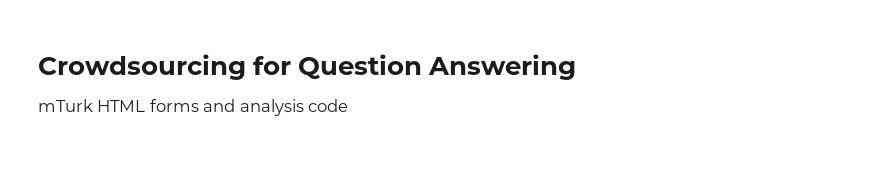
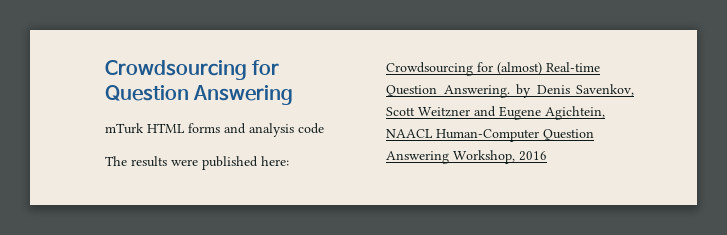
(349, 105) none -> [105,156,289,170] [386,62,600,76] [386,84,634,98] [386,106,605,120] [386,129,594,142] [386,150,547,164] // The results were published here: Crowdsourcing for (almost) Real-time Question Answering. by Denis Savenkov, Scott Weitzner and Eugene Agichtein, NAACL Human-Computer Question Answering Workshop, 2016

